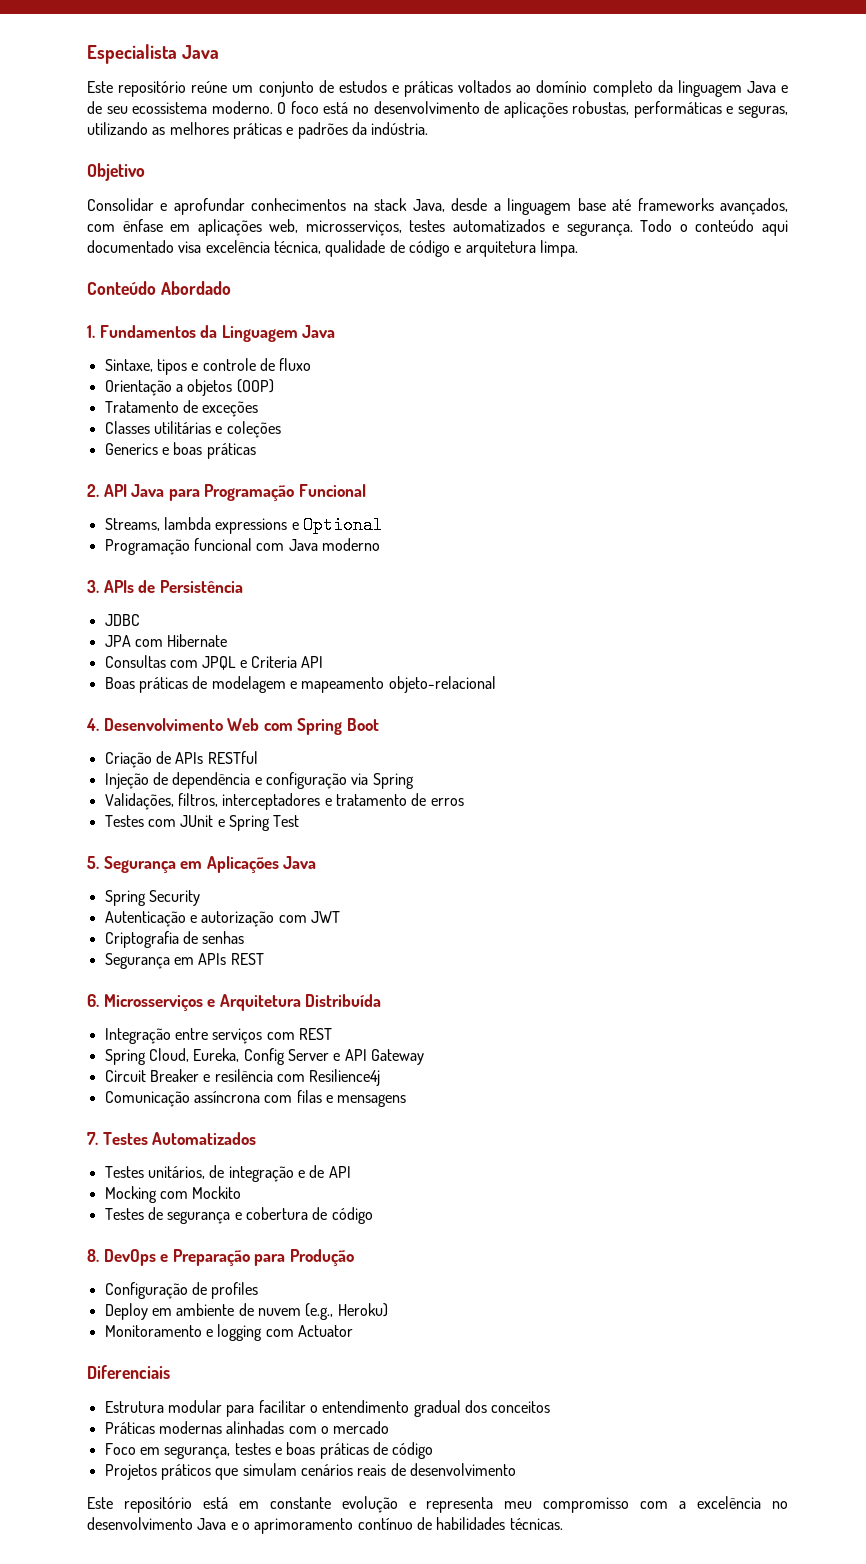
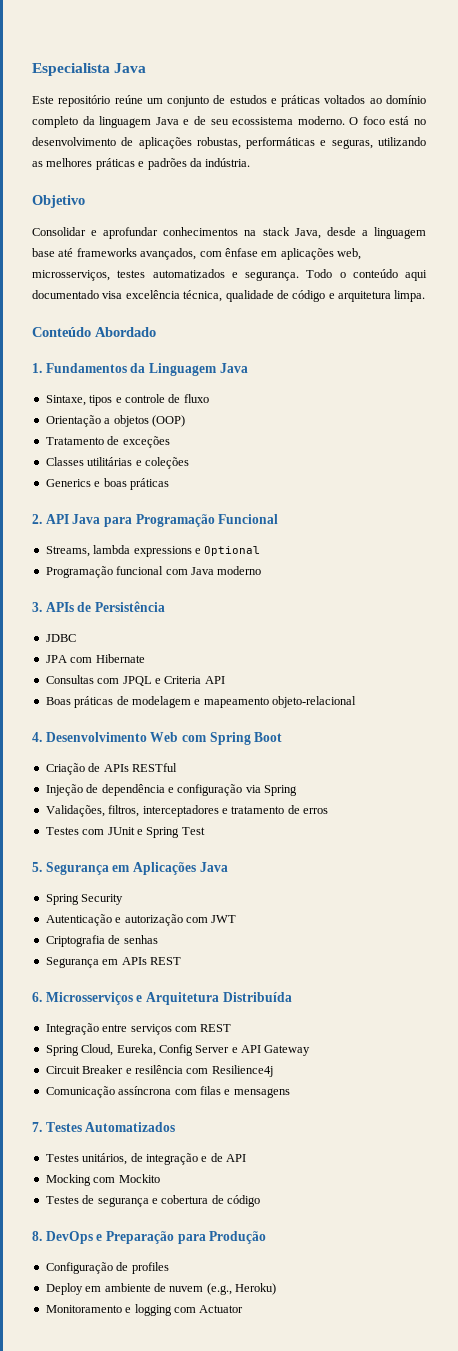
[87,1365,170,1379] [104,1400,551,1417] [104,1421,390,1434] [104,1442,434,1459] [104,1463,516,1480] [87,1496,788,1513] [87,1517,563,1534] // Diferenciais // Estrutura modular para facilitar o entendimento gradual dos conceitos // Práticas modernas alinhadas com o mercado // Foco em segurança, testes e boas práticas de código // Projetos práticos que simulam cenários reais de desenvolvimento // Este repositório está em constante evolução e representa meu compromisso com a excelência no desenvolvimento Java e o aprimoramento contínuo de habilidades técnicas. -> (244, 1309) none

